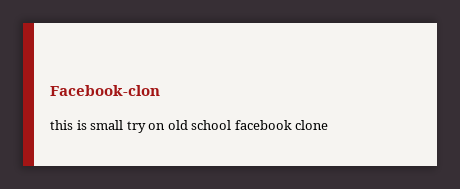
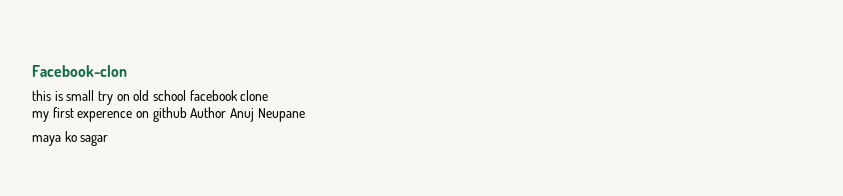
(329, 125) none -> [32,107,305,122] [32,131,109,146] // my first experence on github Author Anuj Neupane // maya ko sagar

